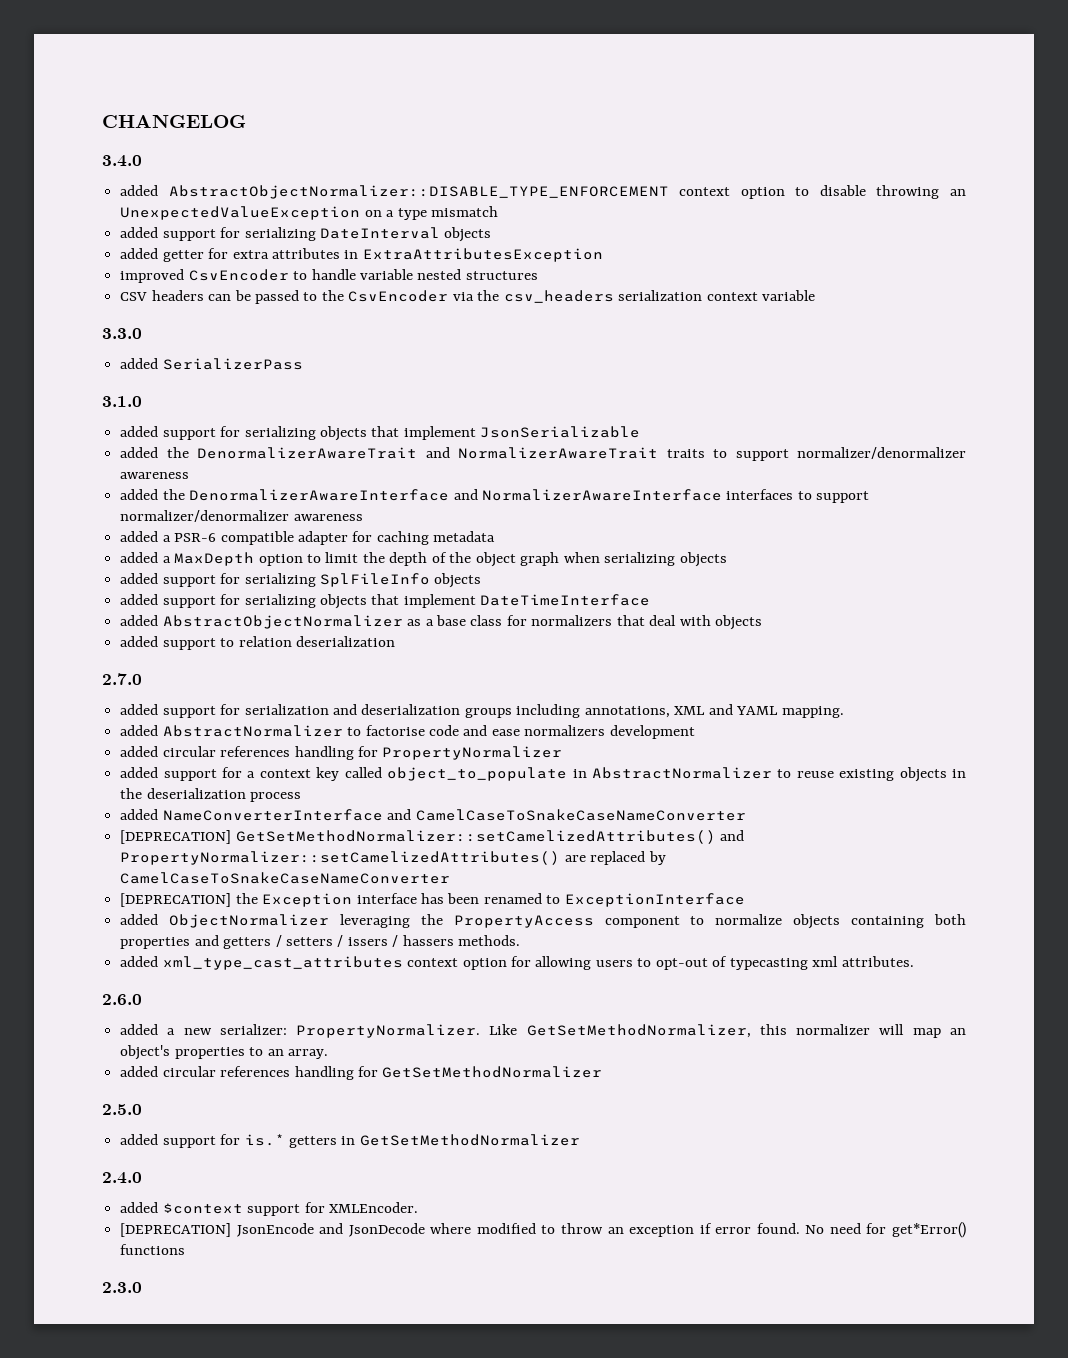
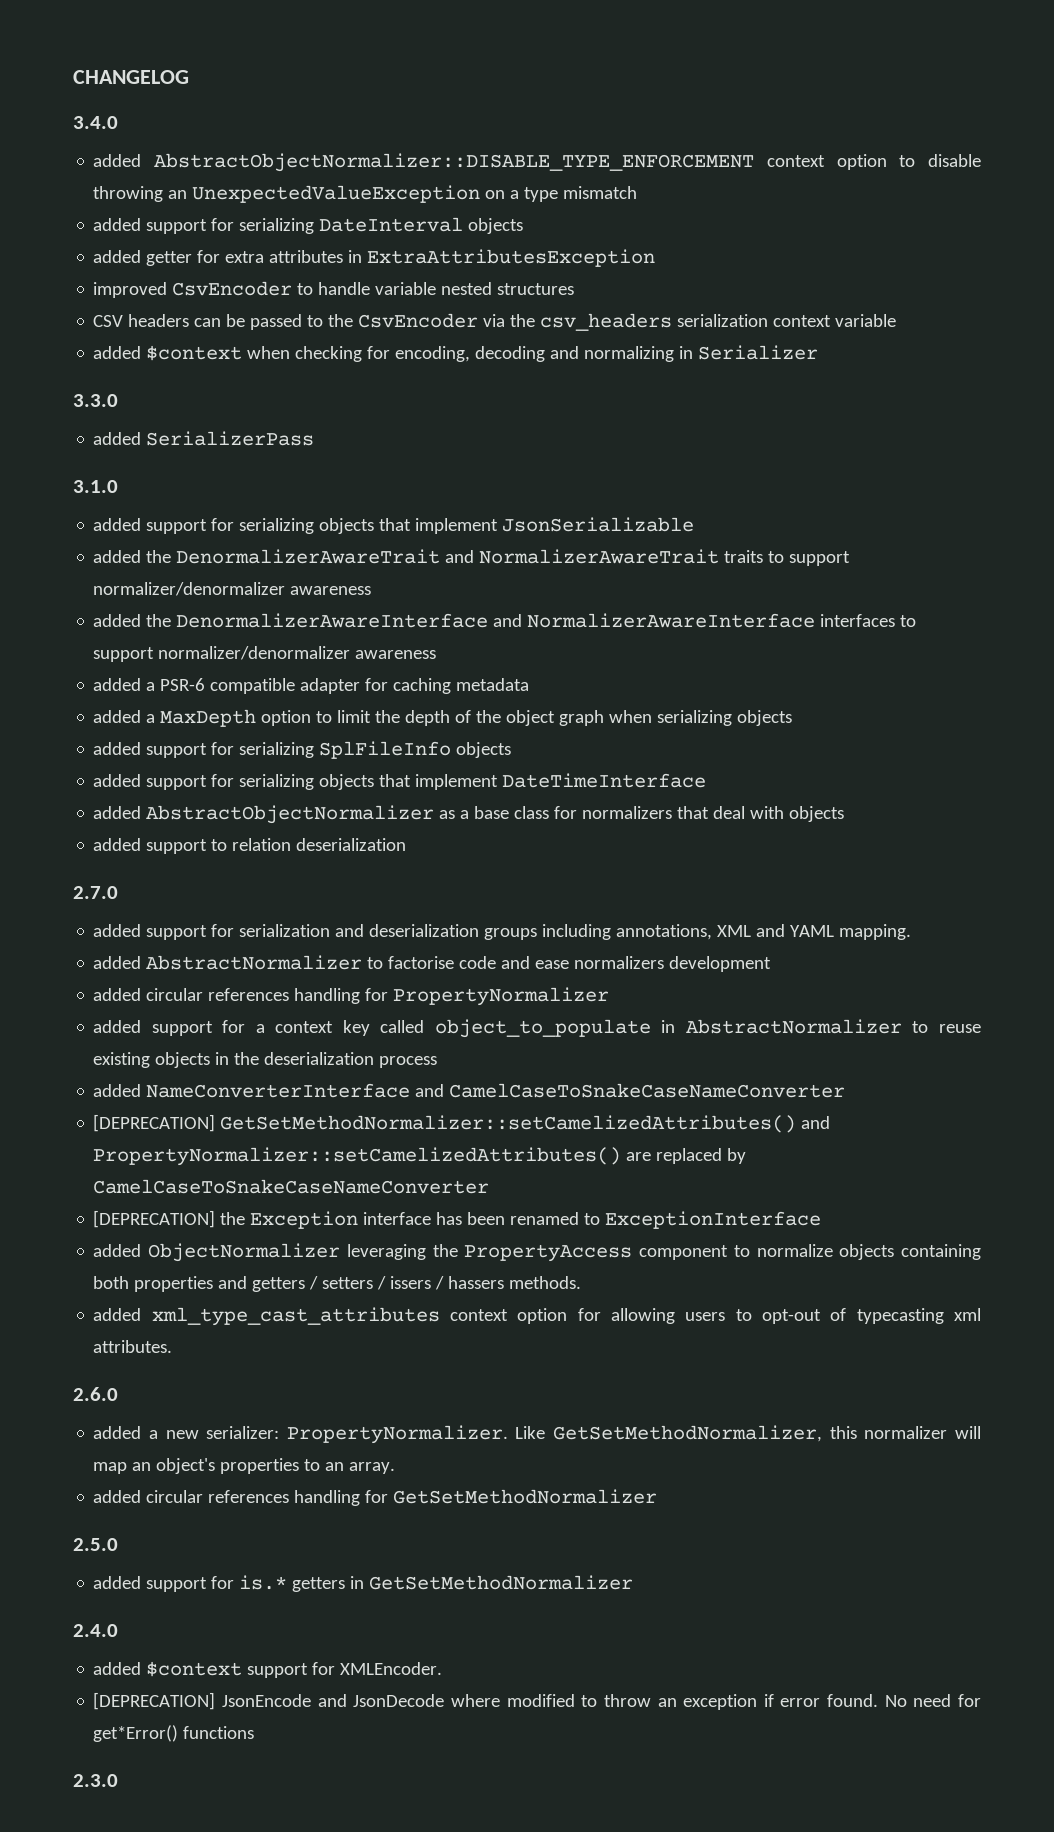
(816, 295) none -> [93,345,819,362] // added $context when checking for encoding, decoding and normalizing in Serializer

